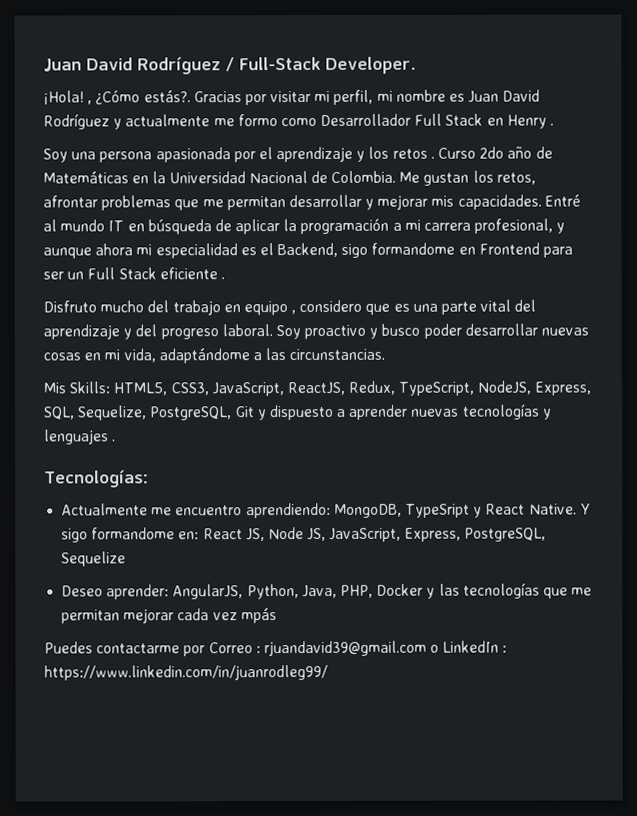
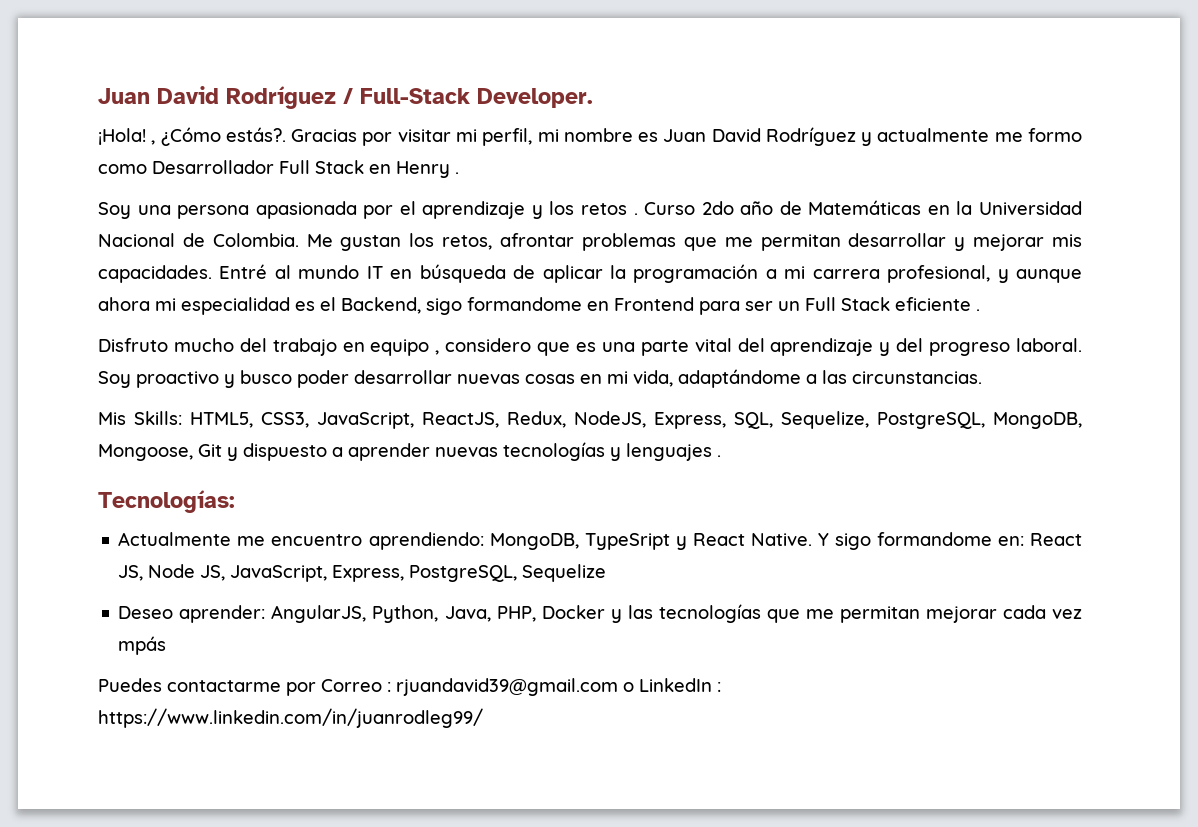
[398,381,475,396] TypeScript, -> (566, 419) none
(233, 413) none -> [993,412,1082,429] [98,444,193,461] MongoDB, Mongoose,

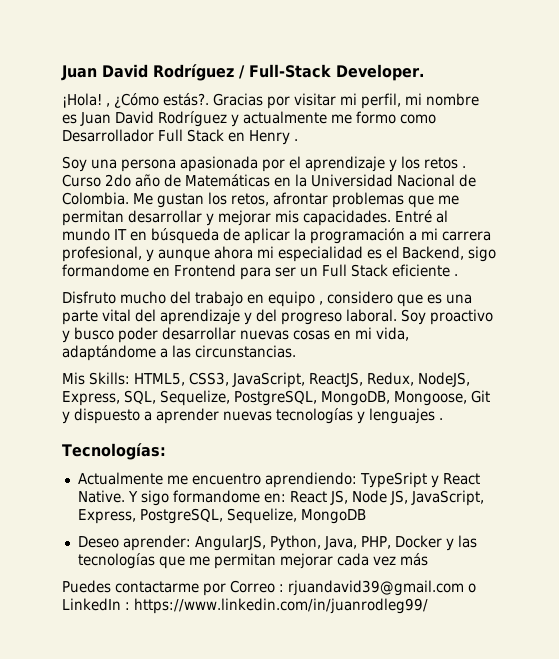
[489,533,579,550] MongoDB, -> (357, 480) none
[522,564,607,582] Sequelize -> [226,508,366,524] Sequelize, MongoDB
[118,636,167,655] mpás -> [399,553,428,566] más

